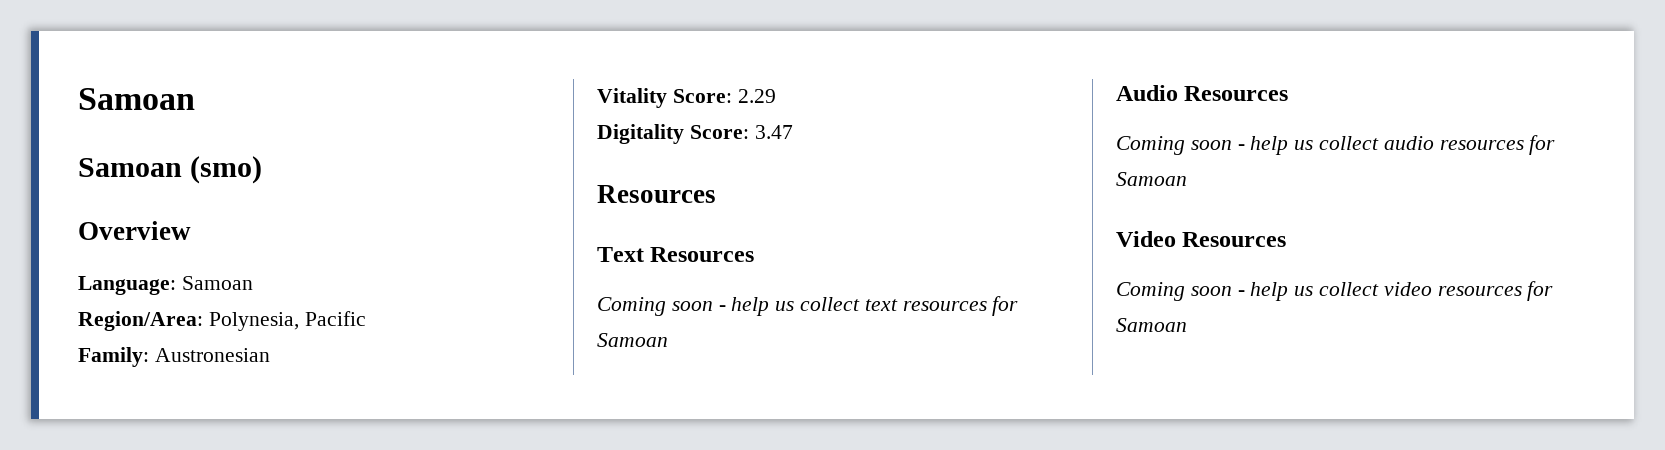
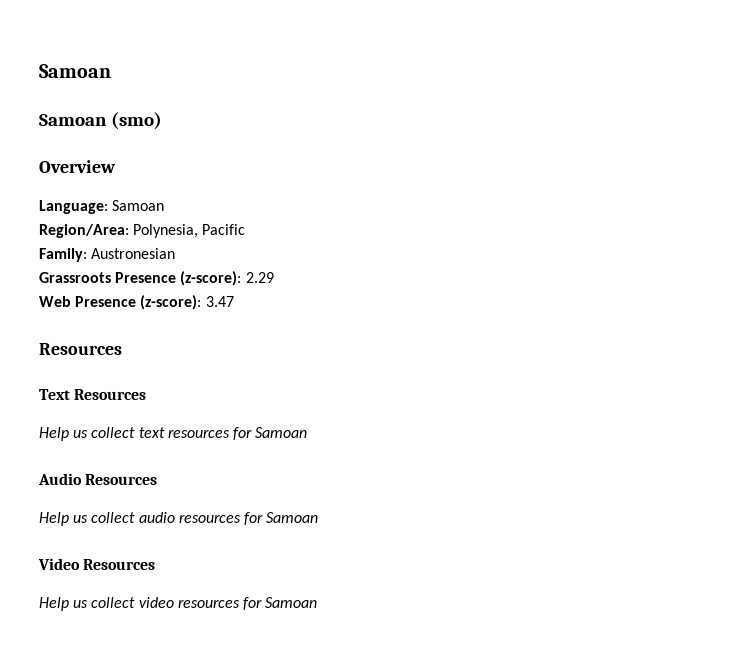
[597,88,776,108] [597,124,749,144] Vitality Score: 2.29 // Digitality Score: -> [39,271,274,286] [39,295,202,310] Grassroots Presence (z-score): 2.29 // Web Presence (z-score):
[597,297,770,316] Coming soon - help -> [39,427,69,441] Help
[1116,136,1289,155] Coming soon - help -> [39,512,69,526] Help
[1116,282,1289,301] Coming soon - help -> [39,597,69,611] Help

